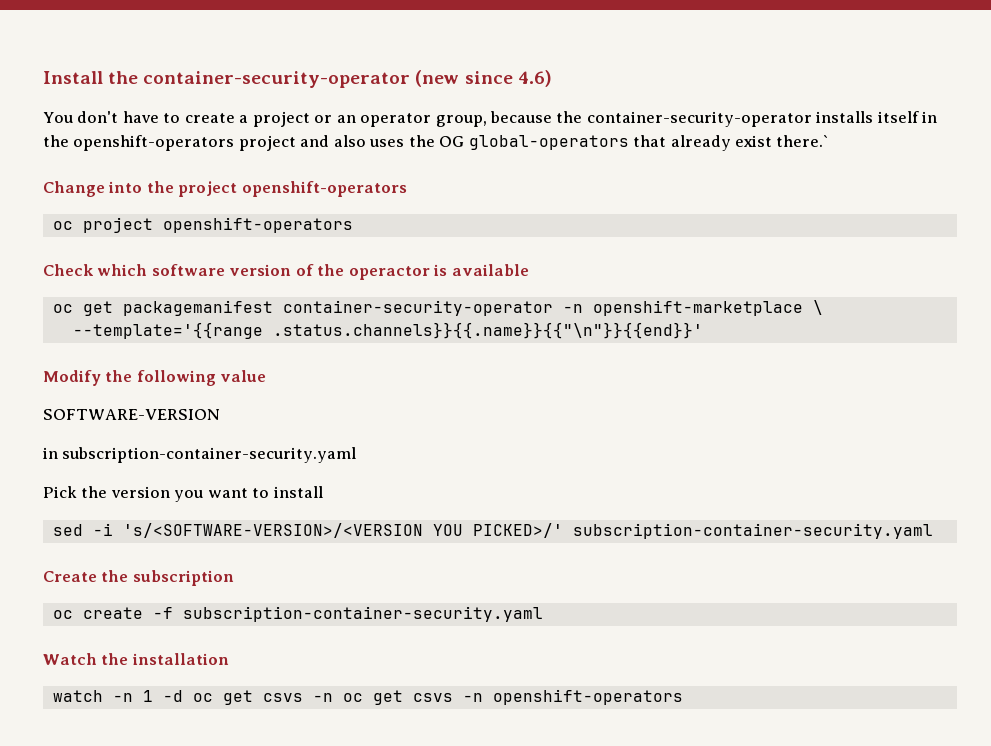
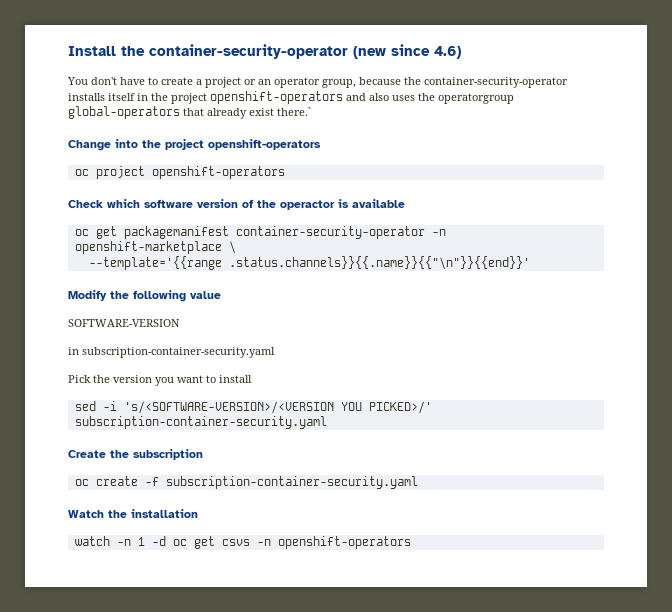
[73,135,296,151] openshift-operators project -> [171,91,343,104] project openshift-operators
[439,136,465,147] OG -> [438,93,514,104] operatorgroup
[342,690,483,705] oc get csvs -n -> (271, 542) none

